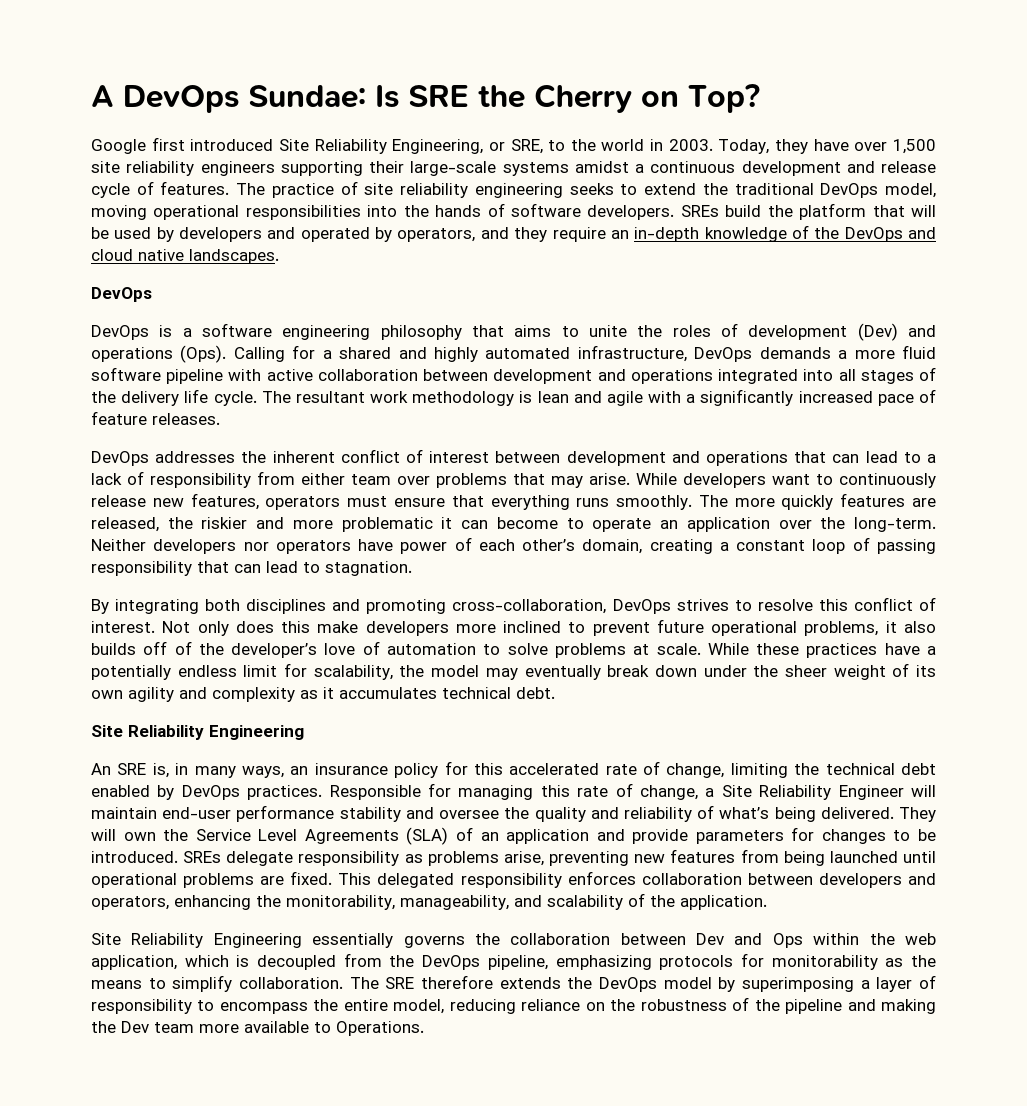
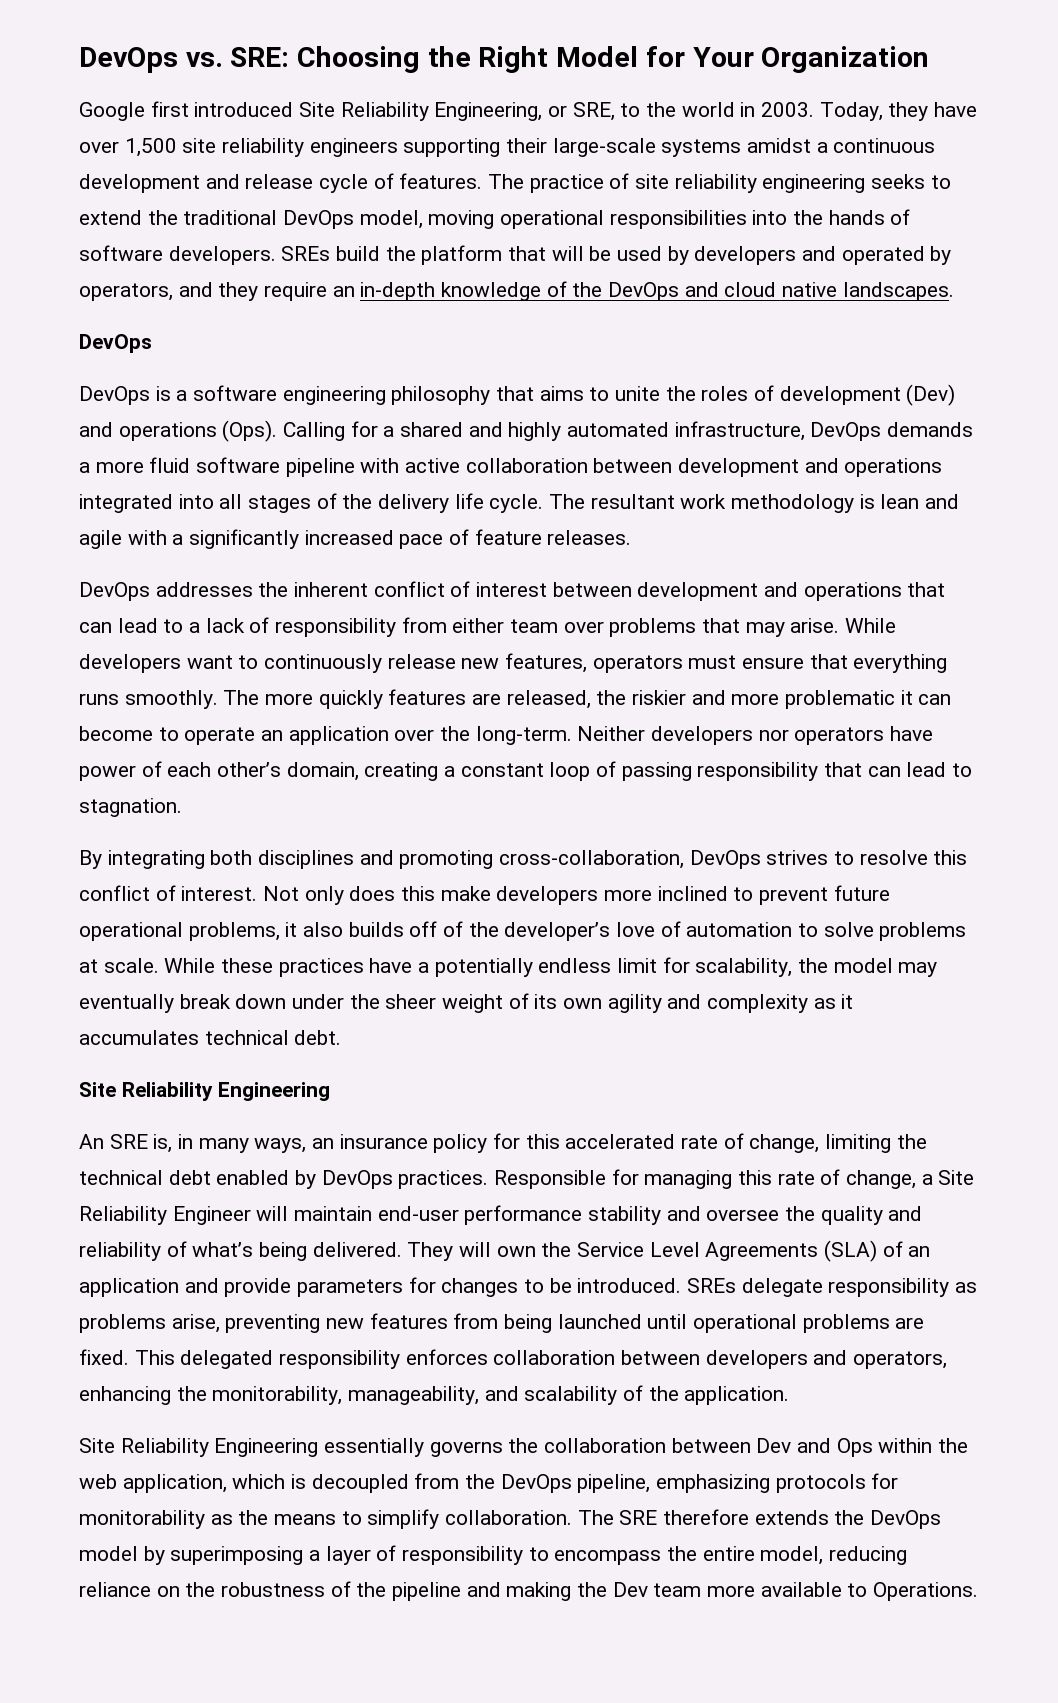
[91,84,760,113] A DevOps Sundae: Is SRE the Cherry on Top? -> [79,46,930,73] DevOps vs. SRE: Choosing the Right Model for Your Organization

